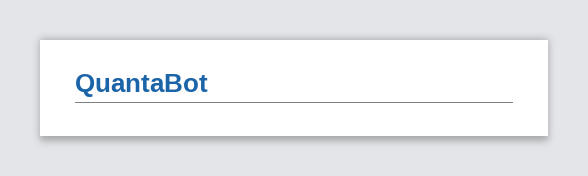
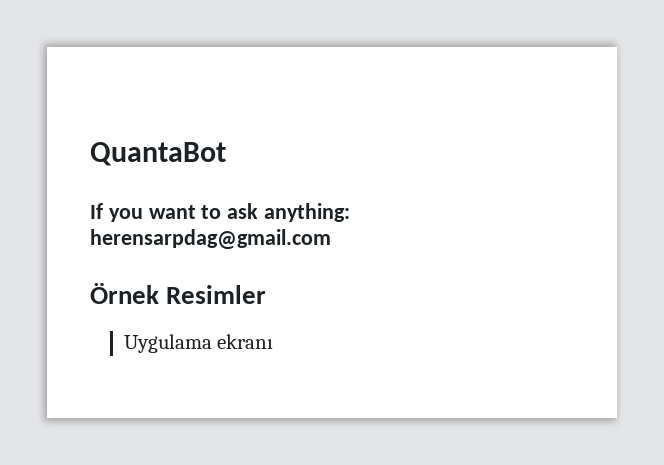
(208, 85) none -> [90,203,351,222] [90,229,331,250] [90,283,267,304] [123,334,274,353] // If you want to ask anything: herensarpdag@gmail.com // Örnek Resimler // Uygulama ekranı

